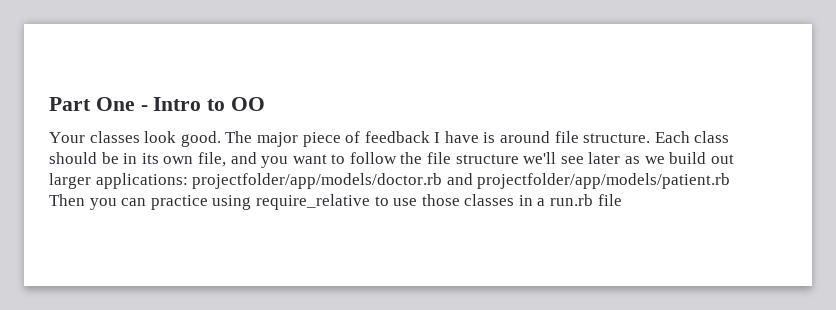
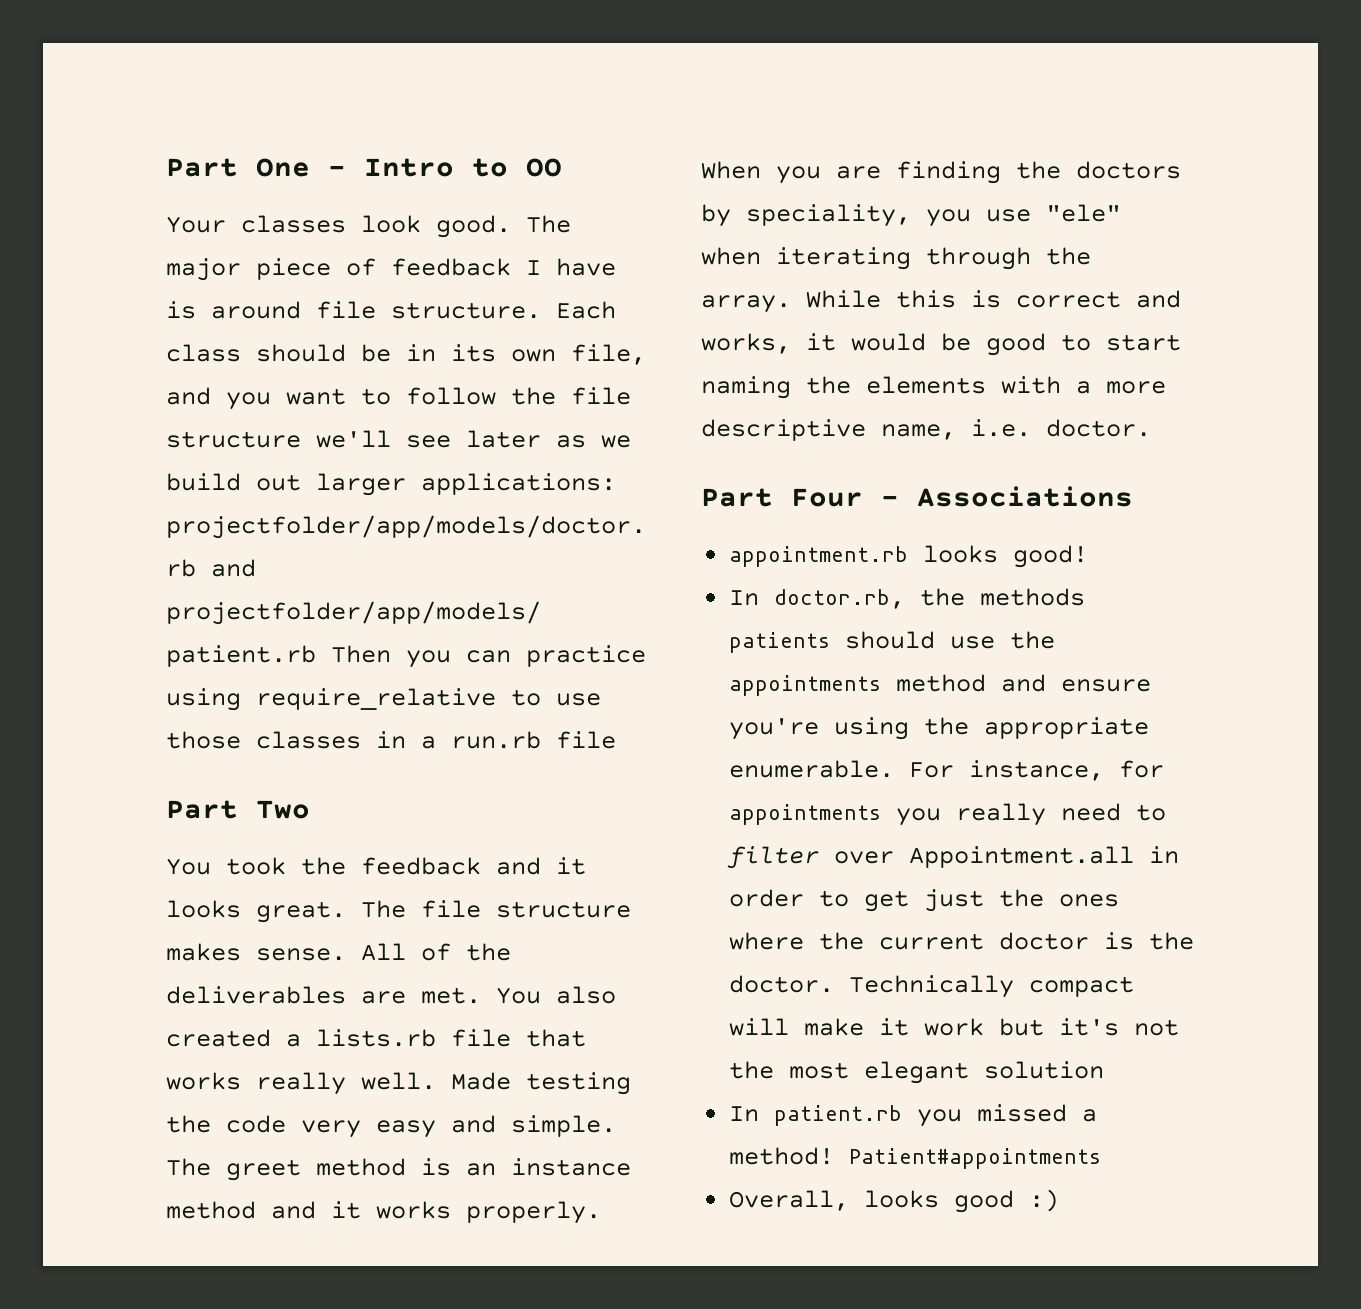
(622, 200) none -> [166,800,310,819] [166,857,586,875] [166,900,631,923] [166,943,511,961] [166,986,616,1004] [166,1029,586,1047] [166,1072,631,1095] [166,1115,616,1138] [166,1158,631,1181] [166,1201,601,1224] [701,161,1181,184] [701,204,1121,227] [701,247,1091,270] [701,290,1181,313] [701,333,1181,356] [701,376,1166,399] [701,419,1151,441] [701,486,1133,507] [729,545,1089,568] [729,588,1086,609] [729,631,1056,653] [729,674,1152,696] [729,717,1150,740] [729,760,1165,781] [729,803,1167,826] [727,846,1180,869] [729,889,1120,912] [729,932,1195,950] [729,975,1135,998] [729,1018,1180,1036] [729,1061,1105,1084] [729,1104,1098,1127] [729,1147,1102,1169] [729,1189,1060,1213] // Part Two // You took the feedback and it looks great. The file structure makes sense. All of the deliverables are met. You also created a lists.rb file that works really well. Made testing the code very easy and simple. The greet method is an instance method and it works properly. When you are finding the doctors by speciality, you use "ele" when iterating through the array. While this is correct and works, it would be good to start naming the elements with a more descriptive name, i.e. doctor. // Part Four - Associations // appointment.rb looks good! // In doctor.rb, the methods patients should use the appointments method and ensure you're using the appropriate enumerable. For instance, for appointments you really need to filter over Appointment.all in order to get just the ones where the current doctor is the doctor. Technically compact will make it work but it's not the most elegant solution // In patient.rb you missed a method! Patient#appointments // Overall, looks good :)

